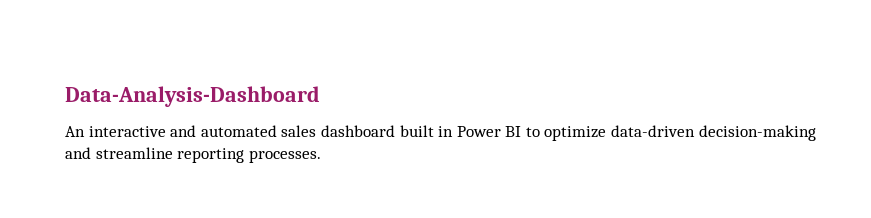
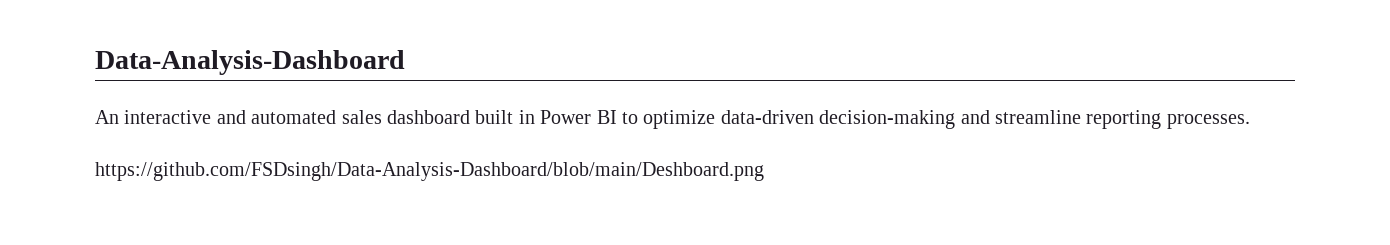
(321, 156) none -> [95,162,764,181] // https://github.com/FSDsingh/Data-Analysis-Dashboard/blob/main/Deshboard.png

